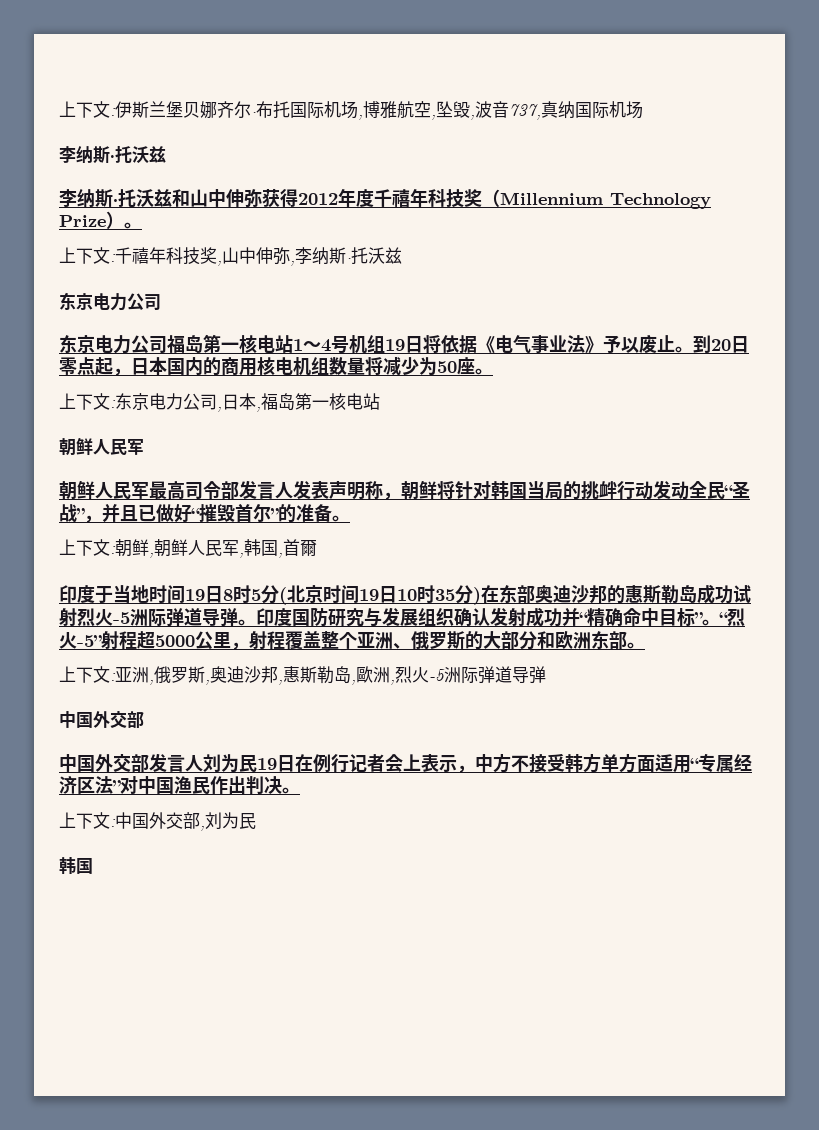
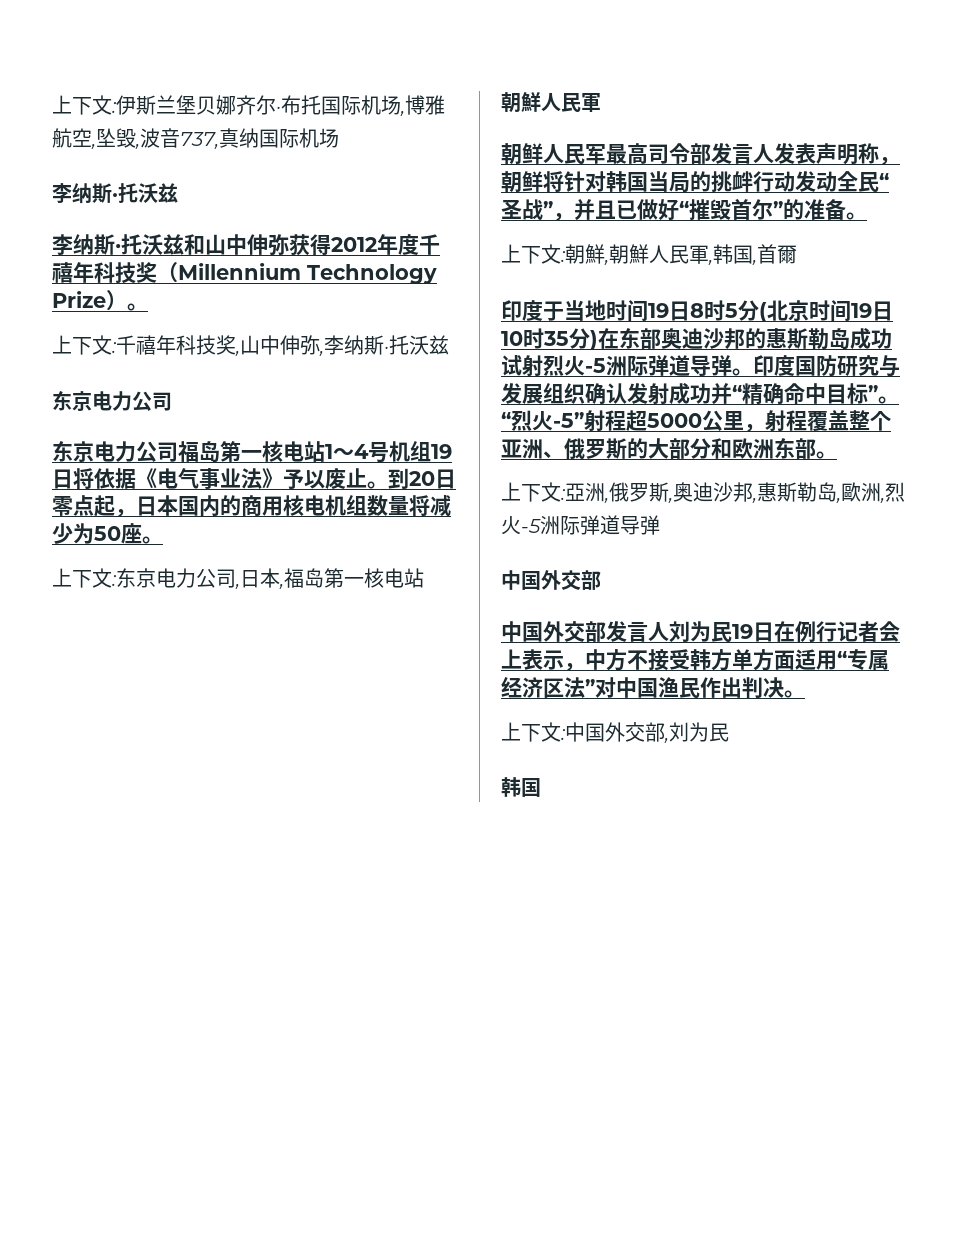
[76,438,144,456] 鲜人民军 -> [521,92,601,112] 鮮人民軍
[132,539,239,558] 鲜,朝鲜人民军 -> [585,244,709,265] 鮮,朝鮮人民軍
[115,667,132,682] 亚 -> [565,483,585,501] 亞

